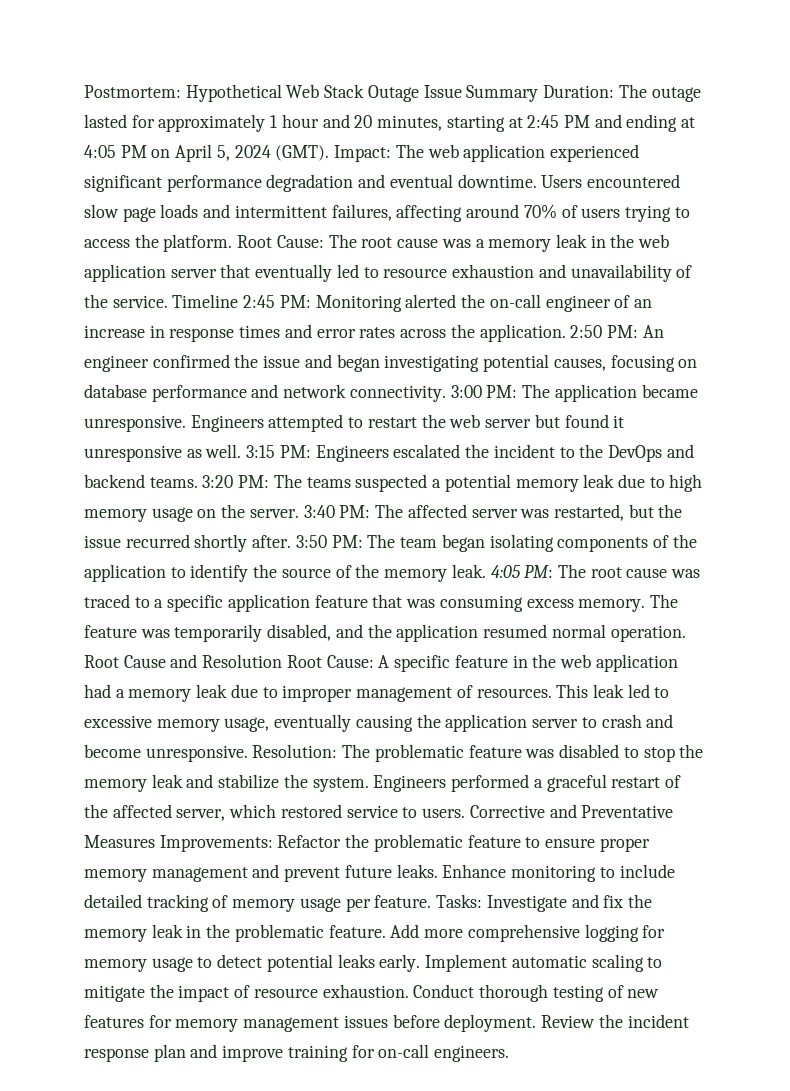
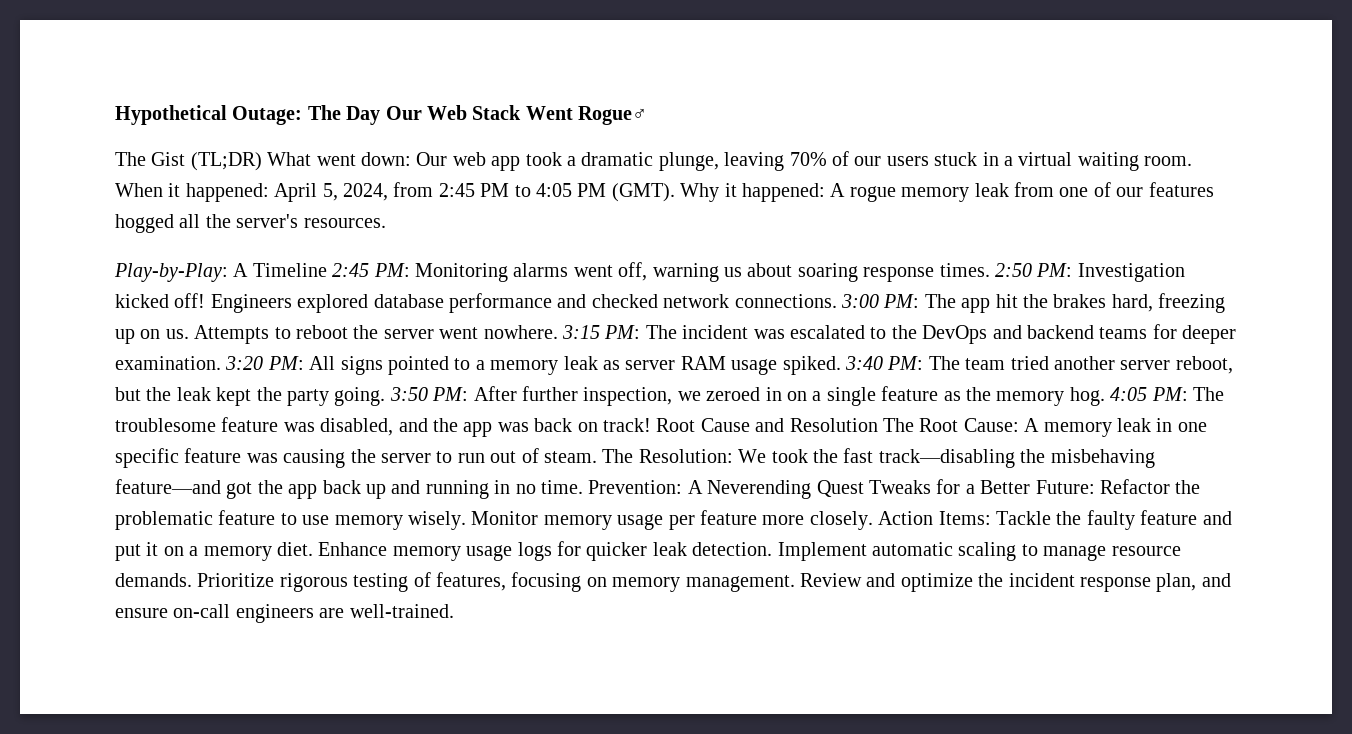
[84,84,701,102] [84,114,696,132] [84,144,639,162] [84,174,681,192] [84,204,690,222] [84,234,670,252] [84,264,693,282] [84,294,652,312] [84,324,664,342] [84,354,698,372] [84,384,698,402] [84,414,625,432] [84,444,555,462] Postmortem: Hypothetical Web Stack Outage Issue Summary Duration: The outage lasted for approximately 1 hour and 20 minutes, starting at 2:45 PM and ending at 4:05 PM on April 5, 2024 (GMT). Impact: The web application experienced significant performance degradation and eventual downtime. Users encountered slow page loads and intermittent failures, affecting around 70% of users trying to access the platform. Root Cause: The root cause was a memory leak in the web application server that eventually led to resource exhaustion and unavailability of the service. Timeline 2:45 PM: Monitoring alerted the on-call engineer of an increase in response times and error rates across the application. 2:50 PM: An engineer confirmed the issue and began investigating potential causes, focusing on database performance and network connectivity. 3:00 PM: The application became unresponsive. Engineers attempted to restart the web server but found it unresponsive as well. 3:15 PM: Engineers escalated the incident -> [115,105,648,125] [115,151,1193,171] [115,182,1214,202] [115,214,386,233] [114,262,1185,282] [115,293,1226,313] [115,325,865,344] Hypothetical Outage: The Day Our Web Stack Went Rogue♂ // The Gist (TL;DR) What went down: Our web app took a dramatic plunge, leaving 70% of our users stuck in a virtual waiting room. When it happened: April 5, 2024, from 2:45 PM to 4:05 PM (GMT). Why it happened: A rogue memory leak from one of our features hogged all the server's resources. // Play-by-Play: A Timeline 2:45 PM: Monitoring alarms went off, warning us about soaring response times. 2:50 PM: Investigation kicked off! Engineers explored database performance and checked network connections. 3:00 PM: The app hit the brakes hard, freezing up on us. Attempts to reboot the server went nowhere. 3:15 PM: The incident was escalated
[149,474,703,492] [84,504,683,522] [84,534,697,552] [84,564,486,582] teams. 3:20 PM: The teams suspected a potential memory leak due to high memory usage on the server. 3:40 PM: The affected server was restarted, but the issue recurred shortly after. 3:50 PM: The team began isolating components of the application to identify the source of the memory leak. -> [1099,324,1237,344] [115,356,1233,375] [115,386,1105,406] teams for deeper examination. 3:20 PM: All signs pointed to a memory leak as server RAM usage spiked. 3:40 PM: The team tried another server reboot, but the leak kept the party going. 3:50 PM: After further inspection, we zeroed in on a single feature as the memory hog.
[590,567,701,578] [84,594,678,612] [84,624,263,642] root cause was traced to a specific application feature that was consuming excess memory. The feature was temporarily -> [115,417,315,432] troublesome feature was
[396,624,686,642] application resumed normal operation. -> [463,418,651,437] app was back on track!
(283, 661) none -> [882,418,914,432] The
[394,654,678,672] [84,684,670,702] [84,714,352,732] specific feature in the web application had a memory leak due to improper management of resources. This leak led to excessive memory usage, eventually -> [1043,418,1207,437] [115,448,278,468] memory leak in one specific feature was
[445,714,528,732] application -> (376, 456) none
[601,714,674,728] [84,744,704,762] [84,774,681,792] [84,804,674,821] [84,835,273,852] crash and become unresponsive. Resolution: The problematic feature was disabled to stop the memory leak and stabilize the system. Engineers performed a graceful restart of the affected server, which restored service to users. Corrective and Preventative Measures Improvements: -> [457,448,1155,468] [115,479,1095,499] run out of steam. The Resolution: We took the fast track—disabling the misbehaving feature—and got the app back up and running in no time. Prevention: A Neverending Quest Tweaks for a Better Future:
[545,838,650,852] [84,864,675,882] [84,894,652,912] [84,924,666,942] [84,954,663,972] [84,984,660,1002] [84,1014,689,1032] [84,1044,510,1062] ensure proper memory management and prevent future leaks. Enhance monitoring to include detailed tracking of memory usage per feature. Tasks: Investigate and fix the memory leak in the problematic feature. Add more comprehensive logging for memory usage to detect potential leaks early. Implement automatic scaling to mitigate the impact of resource exhaustion. Conduct thorough testing of new features for memory management issues before deployment. Review the incident response plan and improve training for on-call engineers. -> [302,510,1232,530] [115,541,1181,561] [115,572,1231,592] [115,604,454,623] use memory wisely. Monitor memory usage per feature more closely. Action Items: Tackle the faulty feature and put it on a memory diet. Enhance memory usage logs for quicker leak detection. Implement automatic scaling to manage resource demands. Prioritize rigorous testing of features, focusing on memory management. Review and optimize the incident response plan, and ensure on-call engineers are well-trained.

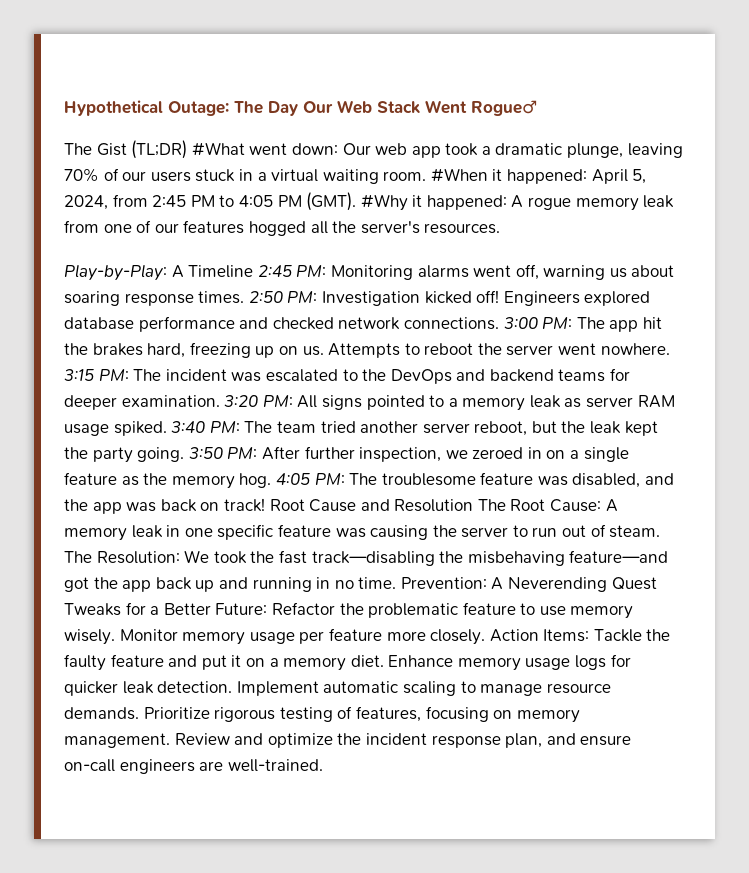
[267,152,312,166] What -> [191,142,245,156] #What
[115,183,163,197] When -> [430,168,488,182] #When
[680,183,720,202] Why -> [360,194,408,211] #Why

